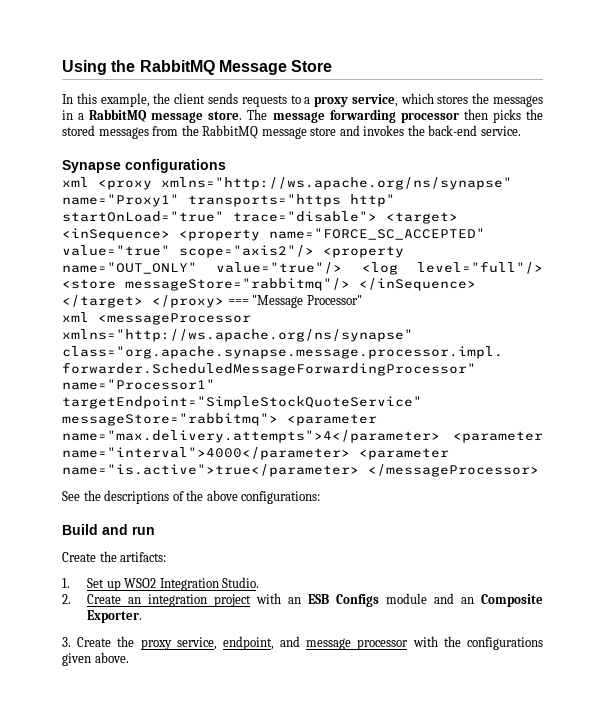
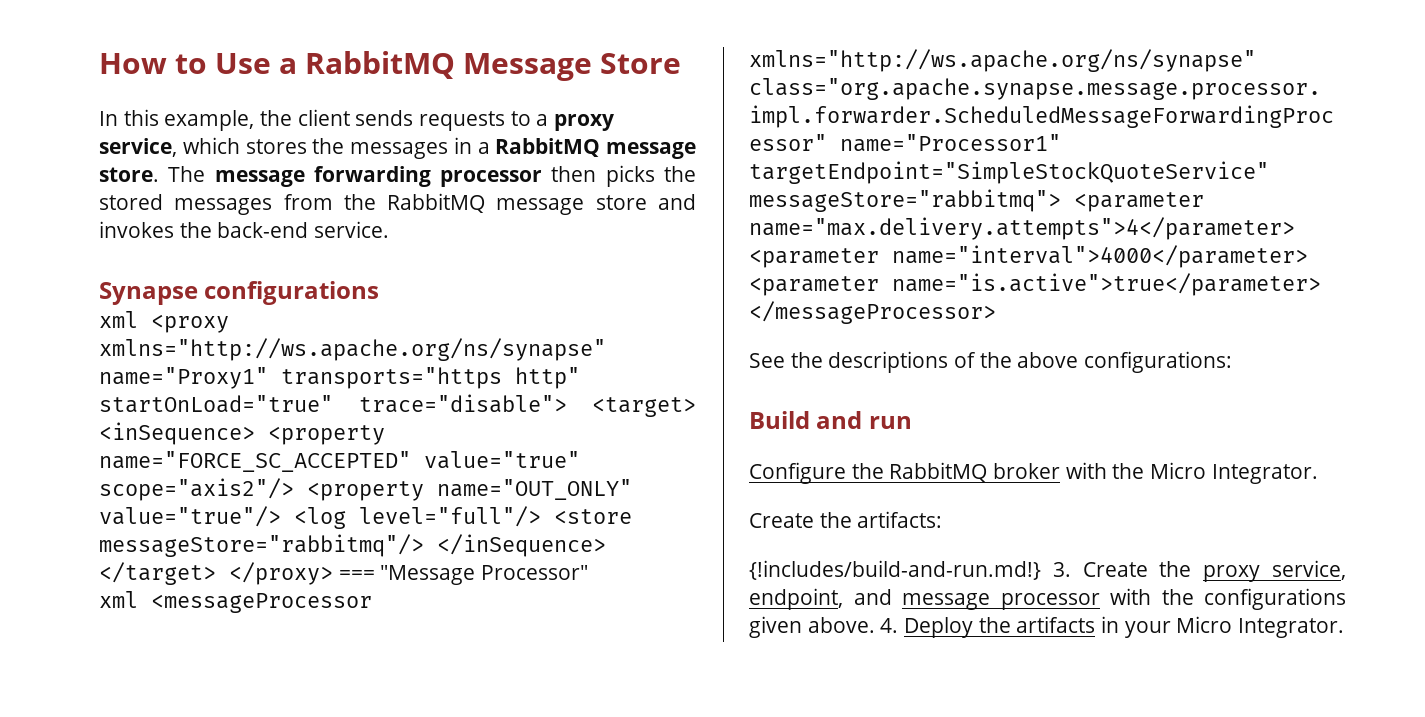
[62,60,136,75] Using the -> [99,53,297,74] How to Use a
[62,551,167,562] [62,577,260,591] [62,593,543,607] [87,610,143,623] Create the artifacts: // 1. Set up WSO2 Integration Studio. // 2. Create an integration project with an ESB Configs module and an Composite Exporter. // -> [749,462,1318,484] [749,511,943,528] [749,560,1041,580] Configure the RabbitMQ broker with the Micro Integrator. // Create the artifacts: // {!includes/build-and-run.md!}
(129, 657) none -> [880,616,1345,638] 4. Deploy the artifacts in your Micro Integrator.

